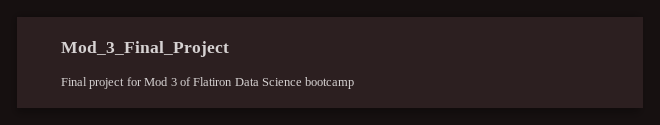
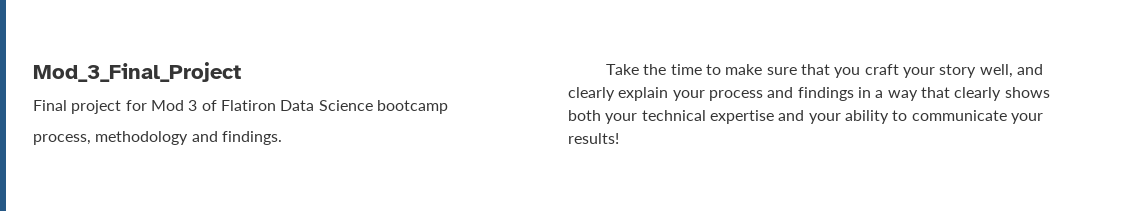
(355, 83) none -> [33,131,282,145] [606,64,1043,78] [568,87,1050,101] [568,110,1043,124] [568,133,619,144] // process, methodology and findings. // Take the time to make sure that you craft your story well, and clearly explain your process and findings in a way that clearly shows both your technical expertise and your ability to communicate your results!

